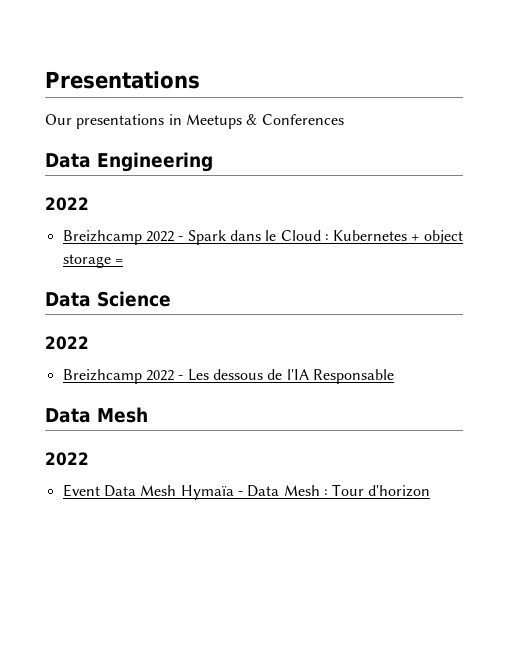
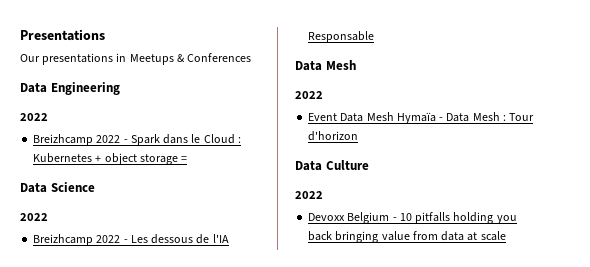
(431, 491) none -> [295,160,369,171] [295,191,323,199] [308,212,517,224] [308,231,506,243] // Data Culture // 2022 // Devoxx Belgium - 10 pitfalls holding you back bringing value from data at scale

